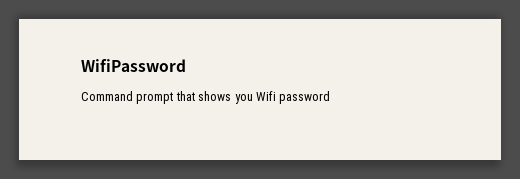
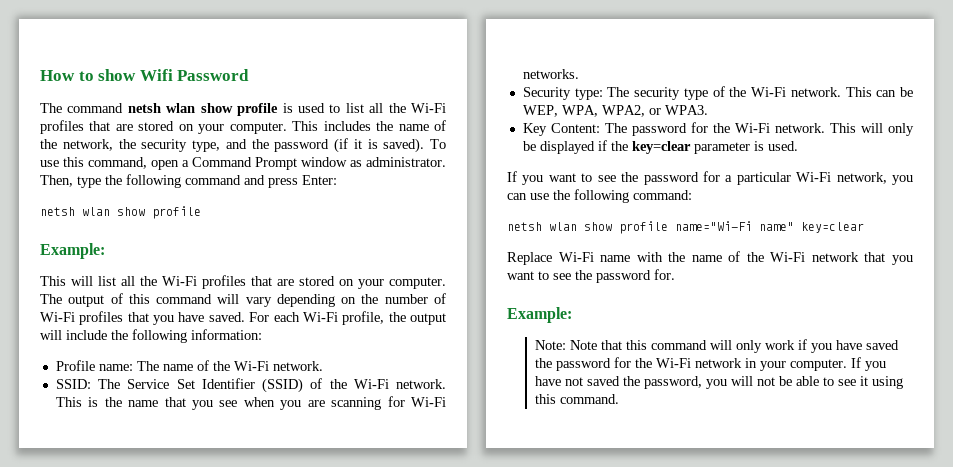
[81,59,186,72] [81,91,331,104] WifiPassword // Command prompt that shows you Wifi password -> [40,69,250,81] [40,103,447,116] [40,120,446,134] [40,138,446,153] [40,157,446,170] [40,174,337,188] [40,206,201,219] [40,243,105,259] [40,275,446,289] [40,293,446,307] [40,311,447,325] [40,329,262,343] [55,360,323,371] [55,378,446,393] [55,396,447,410] [522,69,579,79] [522,86,913,100] [522,105,708,117] [522,122,914,136] [522,140,798,154] [507,171,913,185] [507,189,692,203] [507,221,864,234] [507,251,913,265] [507,269,675,283] [507,307,572,323] [535,339,900,353] [535,357,887,371] [535,376,904,389] [535,394,620,404] How to show Wifi Password // The command netsh wlan show profile is used to list all the Wi-Fi profiles that are stored on your computer. This includes the name of the network, the security type, and the password (if it is saved). To use this command, open a Command Prompt window as administrator. Then, type the following command and press Enter: // netsh wlan show profile // Example: // This will list all the Wi-Fi profiles that are stored on your computer. The output of this command will vary depending on the number of Wi-Fi profiles that you have saved. For each Wi-Fi profile, the output will include the following information: // Profile name: The name of the Wi-Fi network. // SSID: The Service Set Identifier (SSID) of the Wi-Fi network. This is the name that you see when you are scanning for Wi-Fi networks. // Security type: The security type of the Wi-Fi network. This can be WEP, WPA, WPA2, or WPA3. // Key Content: The password for the Wi-Fi network. This will only be displayed if the key=clear parameter is used. // If you want to see the password for a particular Wi-Fi network, you can use the following command: // netsh wlan show profile name="Wi-Fi name" key=clear // Replace Wi-Fi name with the name of the Wi-Fi network that you want to see the password for. // Example: // Note: Note that this command will only work if you have saved the password for the Wi-Fi network in your computer. If you have not saved the password, you will not be able to see it using this command.

